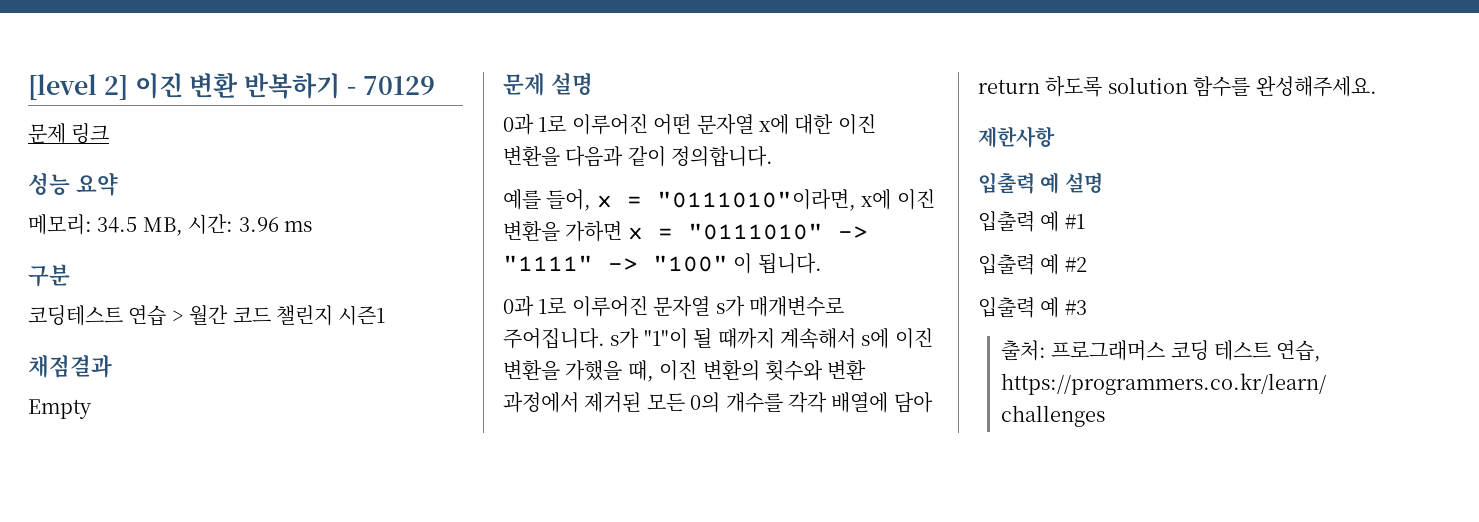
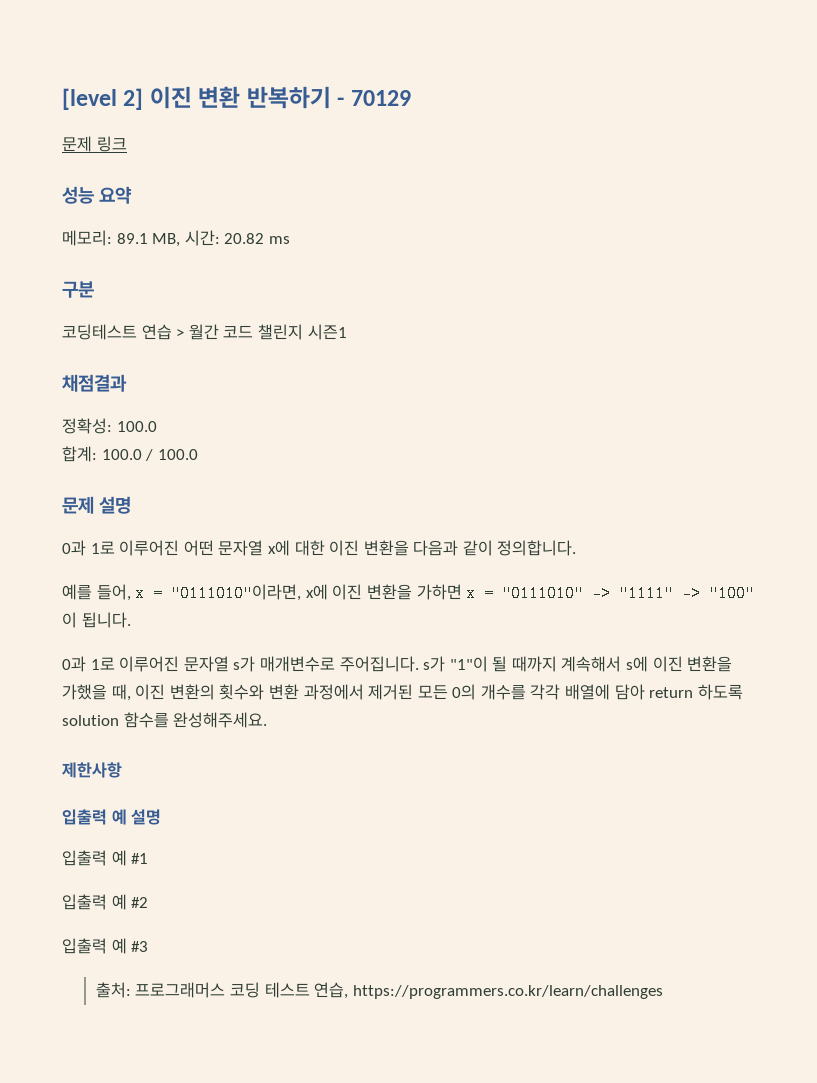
[97,217,138,233] 34.5 -> [116,233,148,244] 89.1
[238,217,279,232] 3.96 -> [224,233,265,244] 20.82
[28,399,92,419] Empty -> [62,418,157,434] [62,446,198,462] 정확성: 100.0 // 합계: 100.0 / 100.0

